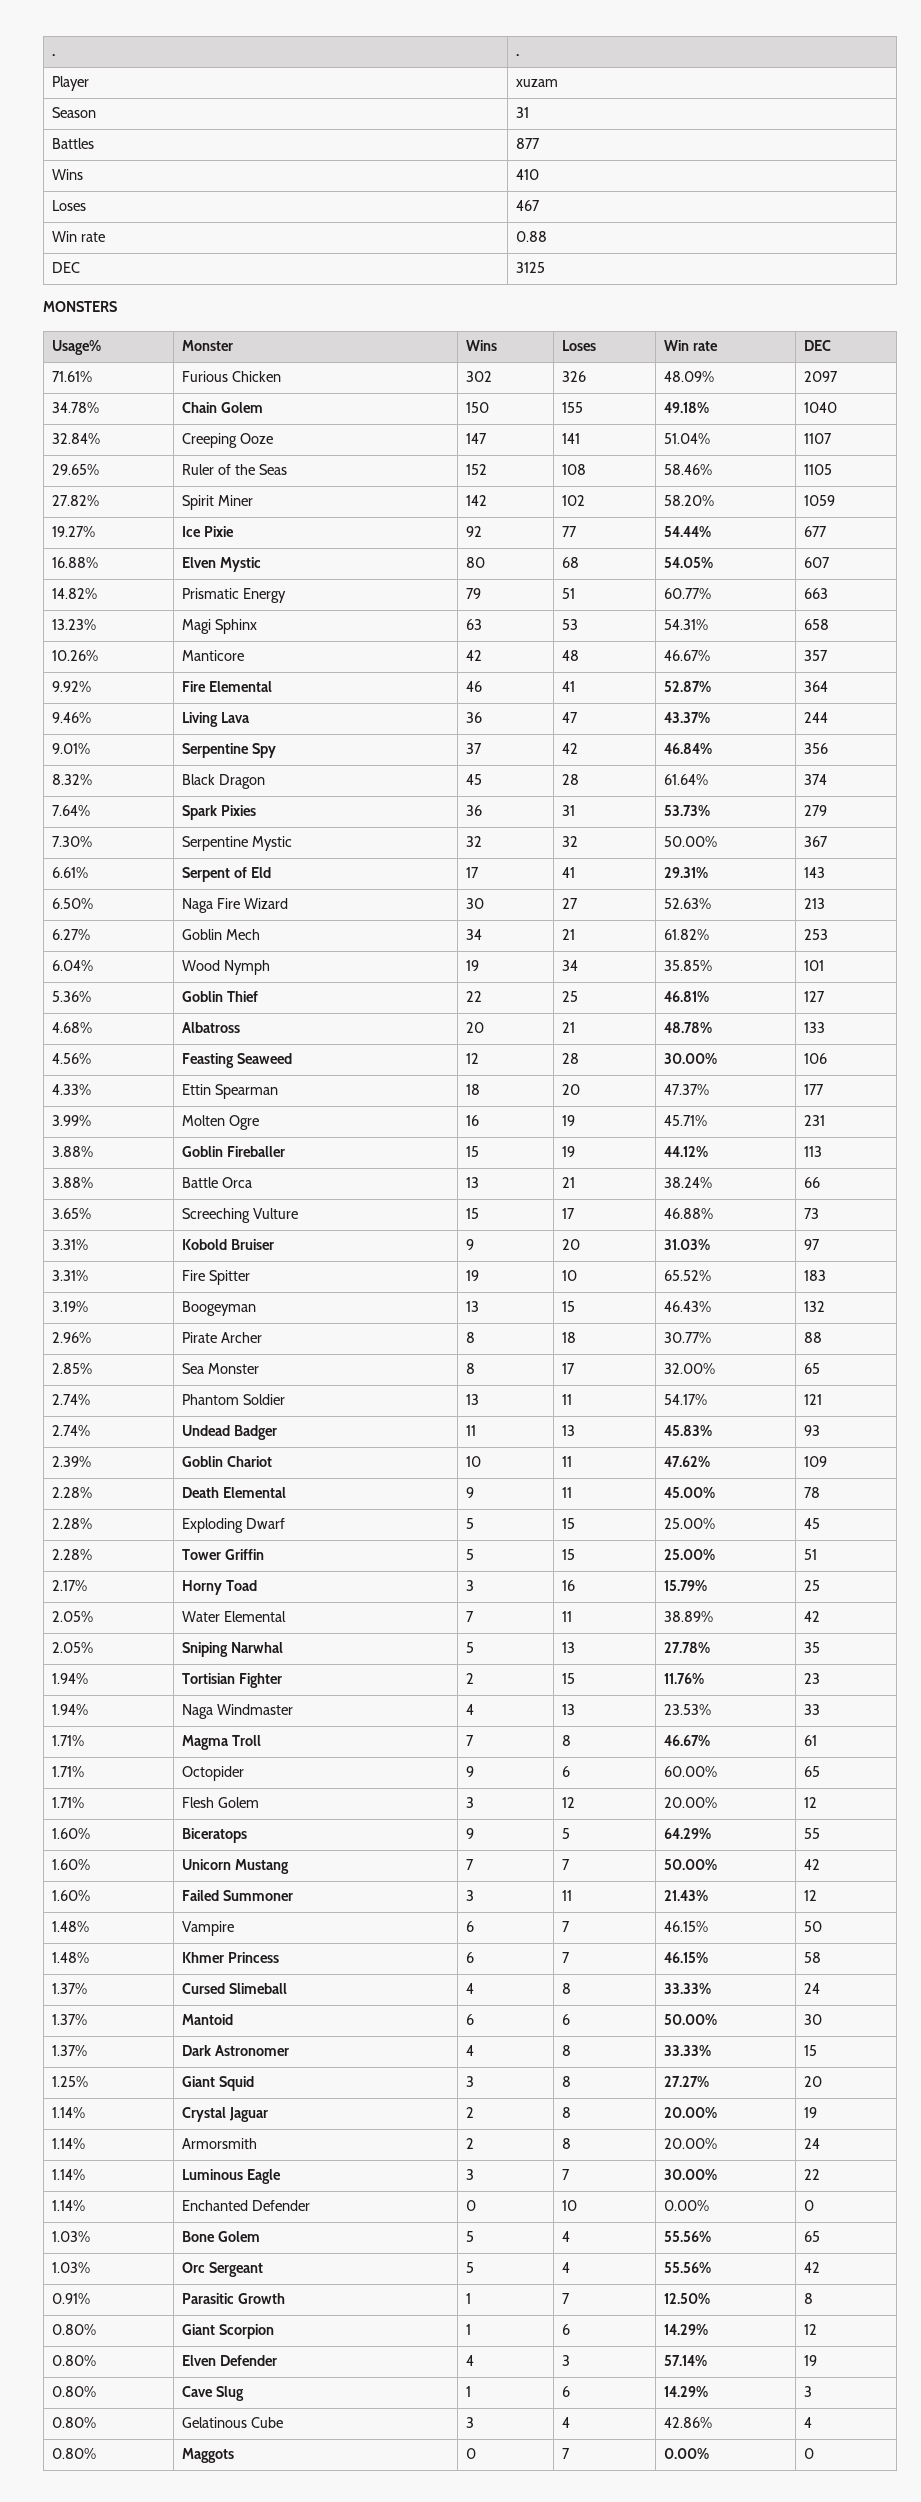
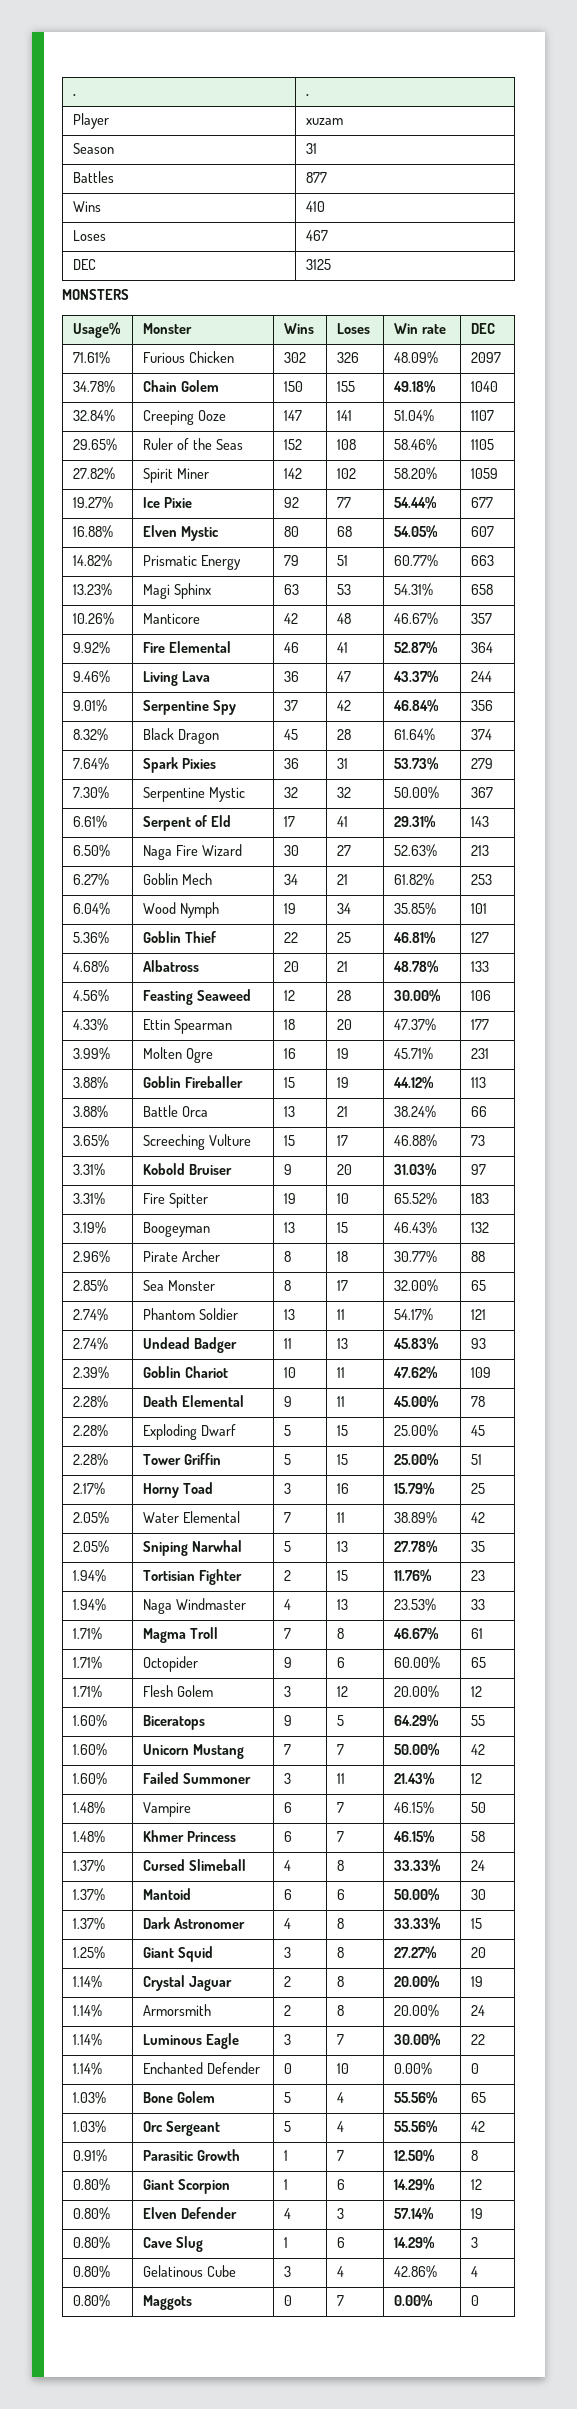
[52,231,106,242] [516,231,548,242] // Win rate | 0.88 -> (329, 235) none

